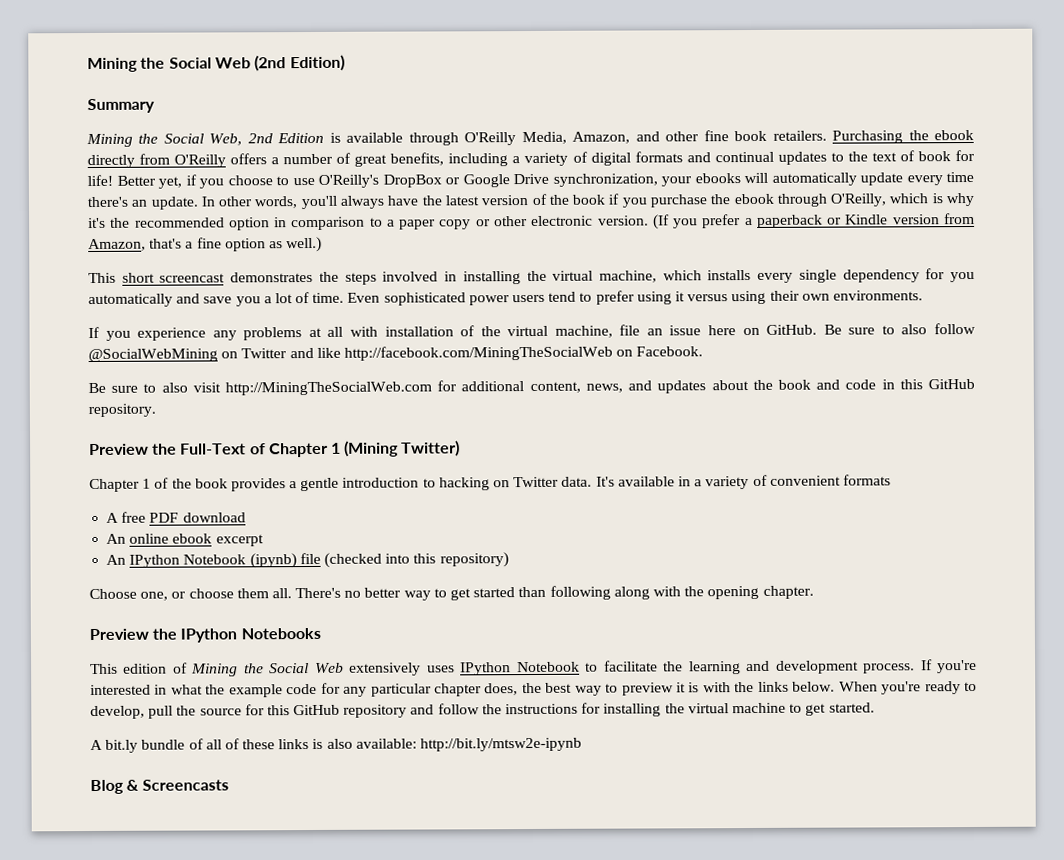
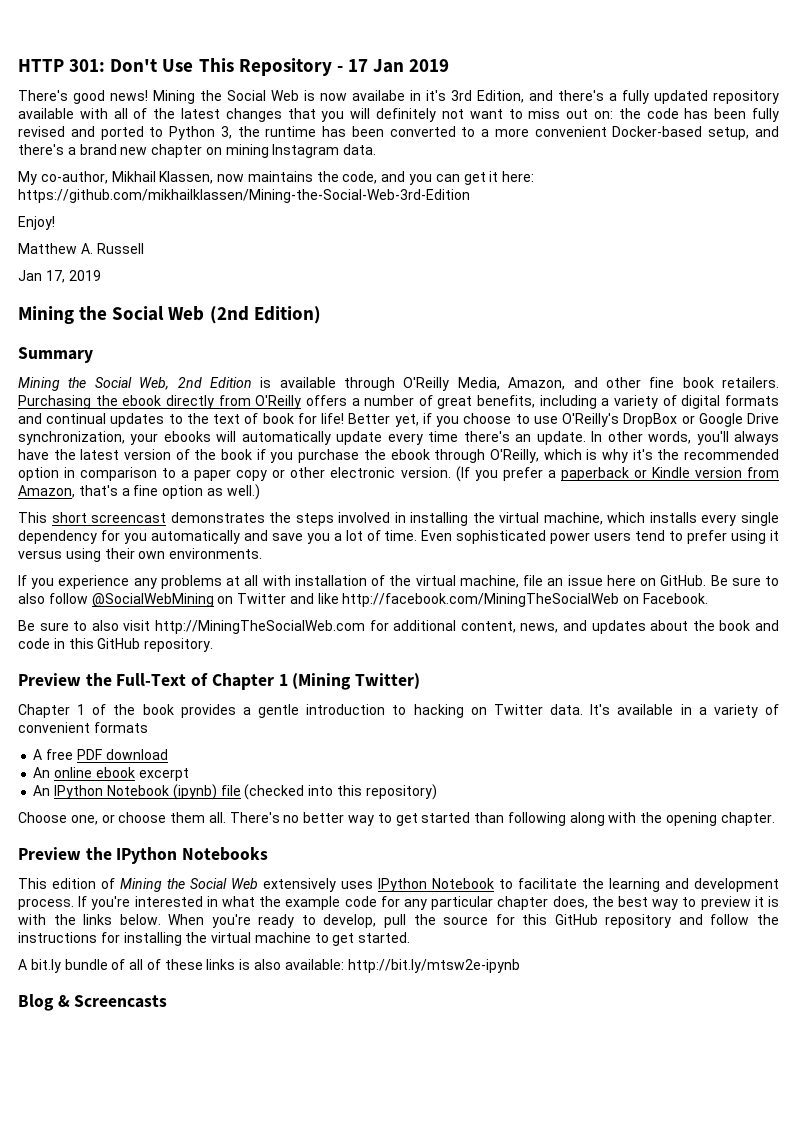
(87, 65) none -> [18,58,450,76] [18,90,779,104] [18,108,780,122] [18,126,779,140] [18,144,377,158] [18,171,535,185] [18,189,470,203] [18,216,55,230] [18,243,144,254] [18,270,101,283] HTTP 301: Don't Use This Repository - 17 Jan 2019 // There's good news! Mining the Social Web is now availabe in it's 3rd Edition, and there's a fully updated repository available with all of the latest changes that you will definitely not want to miss out on: the code has been fully revised and ported to Python 3, the runtime has been converted to a more convenient Docker-based setup, and there's a brand new chapter on mining Instagram data. // My co-author, Mikhail Klassen, now maintains the code, and you can get it here: https://github.com/mikhailklassen/Mining-the-Social-Web-3rd-Edition // Enjoy! // Matthew A. Russell // Jan 17, 2019 //

